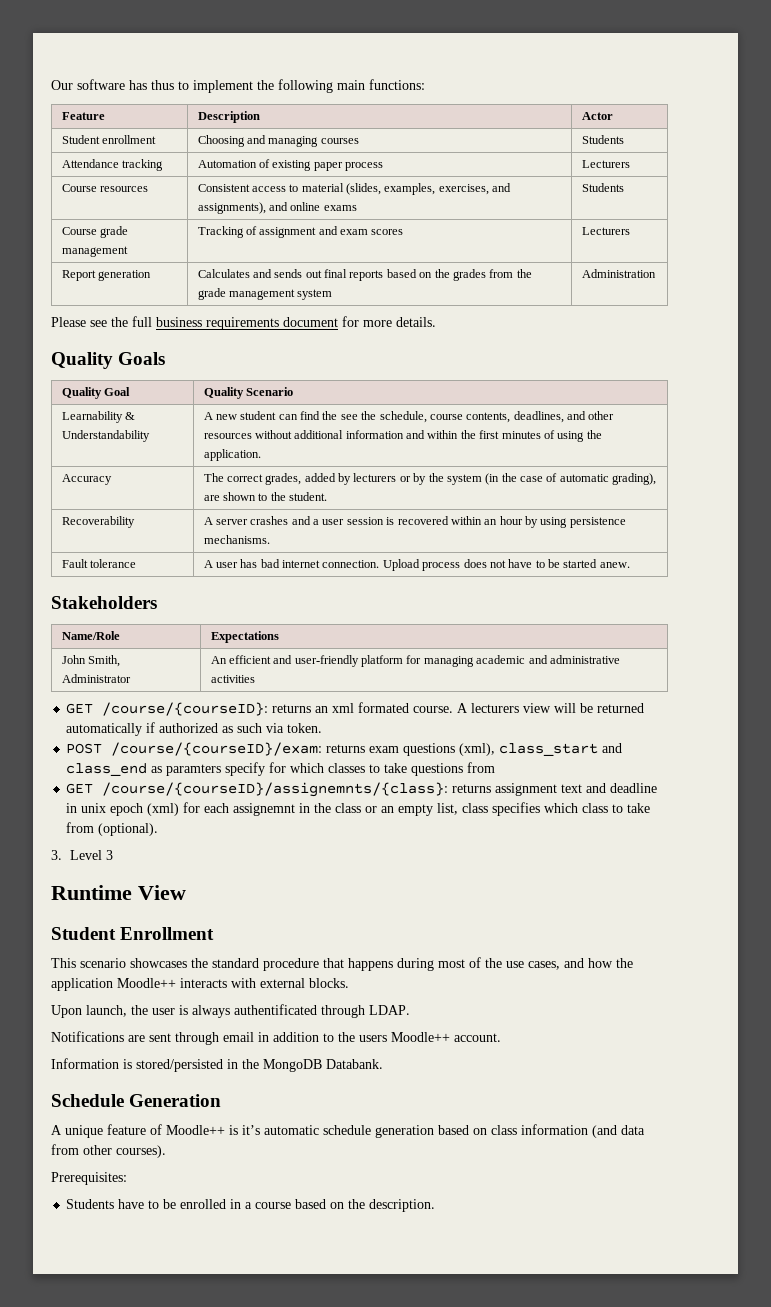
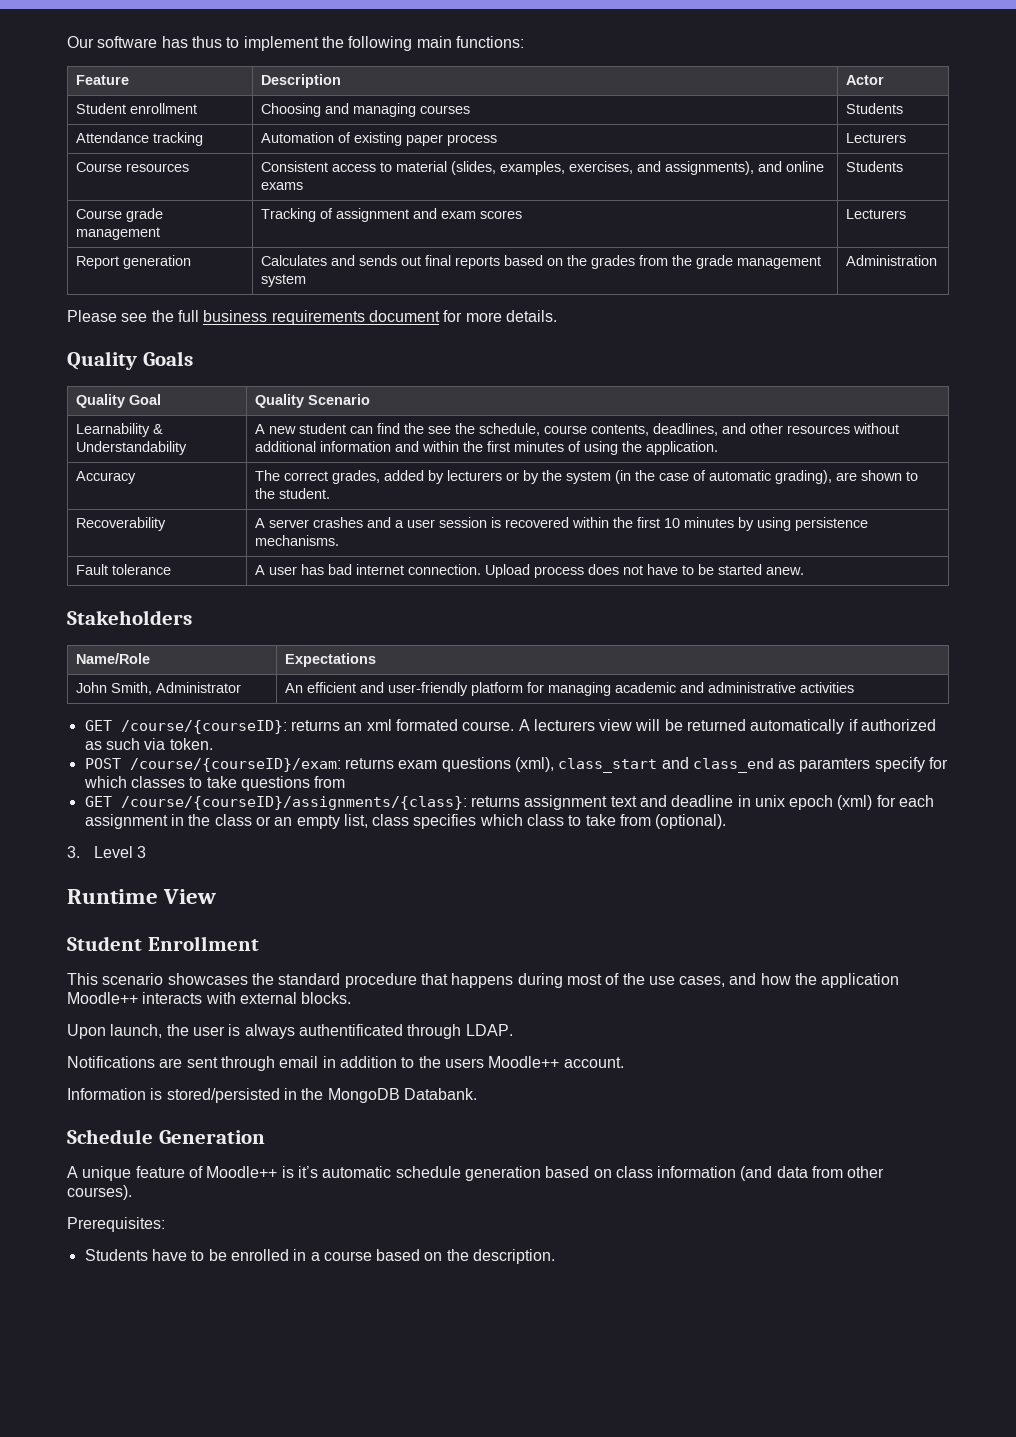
[484,516,523,525] an hour -> [613,517,735,528] the first 10 minutes
[102,782,449,797] /course/{courseID}/assignemnts/{class}: -> [120,796,467,810] /course/{courseID}/assignments/{class}:
[233,803,296,816] assignemnt -> [84,814,168,829] assignment

